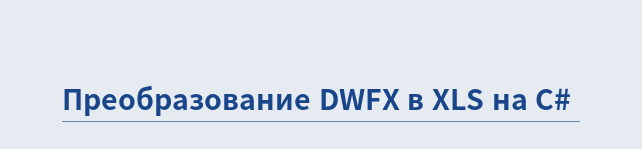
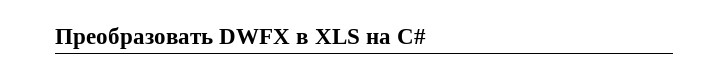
[62,85,311,116] Преобразование -> [55,27,213,49] Преобразовать

